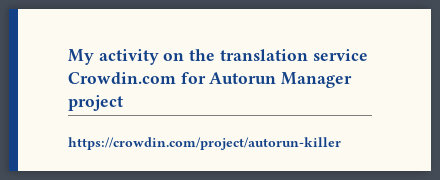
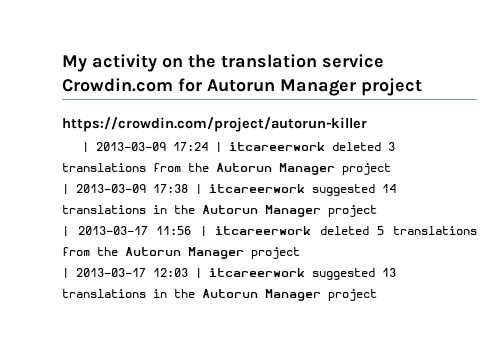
(341, 143) none -> [81,142,395,153] [62,163,391,175] [62,184,396,196] [62,205,377,217] [62,226,477,237] [62,247,300,259] [62,268,396,280] [62,289,377,301] // | 2013-03-09 17:24 | itcareerwork deleted 3 translations from the Autorun Manager project // | 2013-03-09 17:38 | itcareerwork suggested 14 translations in the Autorun Manager project // | 2013-03-17 11:56 | itcareerwork deleted 5 translations from the Autorun Manager project // | 2013-03-17 12:03 | itcareerwork suggested 13 translations in the Autorun Manager project

